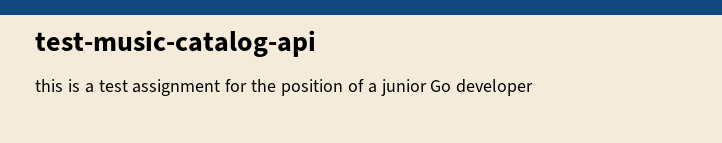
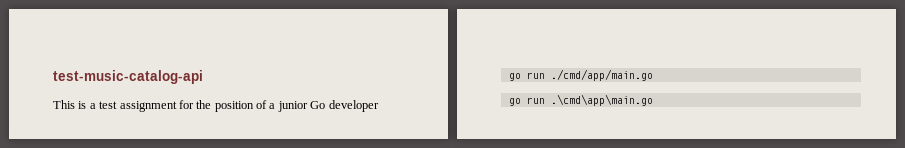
[35,79,63,92] this -> [53,100,75,109] This
(534, 87) none -> [508,69,653,81] [508,94,653,106] // go run ./cmd/app/main.go // go run .\cmd\app\main.go

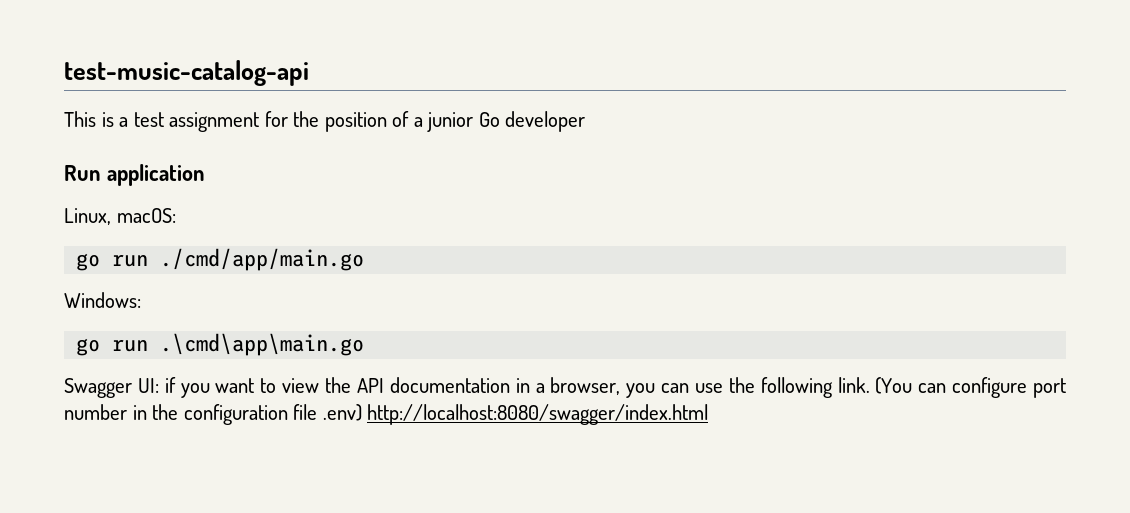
(379, 106) none -> [64,164,205,186] [64,208,176,225] // Run application // Linux, macOS:
(653, 75) none -> [64,292,141,308] // Windows:
(653, 100) none -> [64,377,1067,398] [64,404,709,425] // Swagger UI: if you want to view the API documentation in a browser, you can use the following link. (You can configure port number in the configuration file .env) http://localhost:8080/swagger/index.html

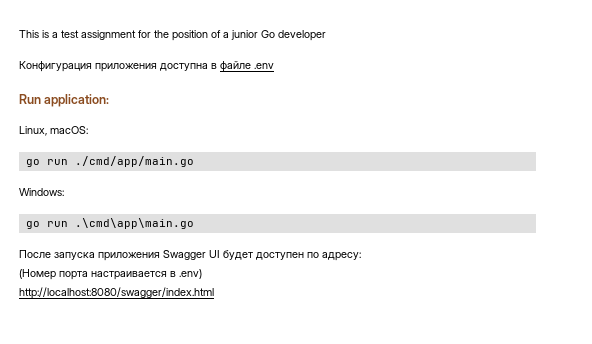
[64,60,309,86] test-music-catalog-api // -> (19, 34) none
(586, 121) none -> [19,61,274,72] // Конфигурация приложения доступна в файле .env
[106,164,205,186] application -> [44,94,110,107] application:
[64,377,1067,398] [64,404,318,425] Swagger UI: if you want to view the API documentation in a browser, you can use the following link. (You can configure port number in the configuration file -> [19,250,361,261] [19,269,176,280] После запуска приложения Swagger UI будет доступен по адресу: // (Номер порта настраивается в
(362, 412) none -> (202, 274) //

